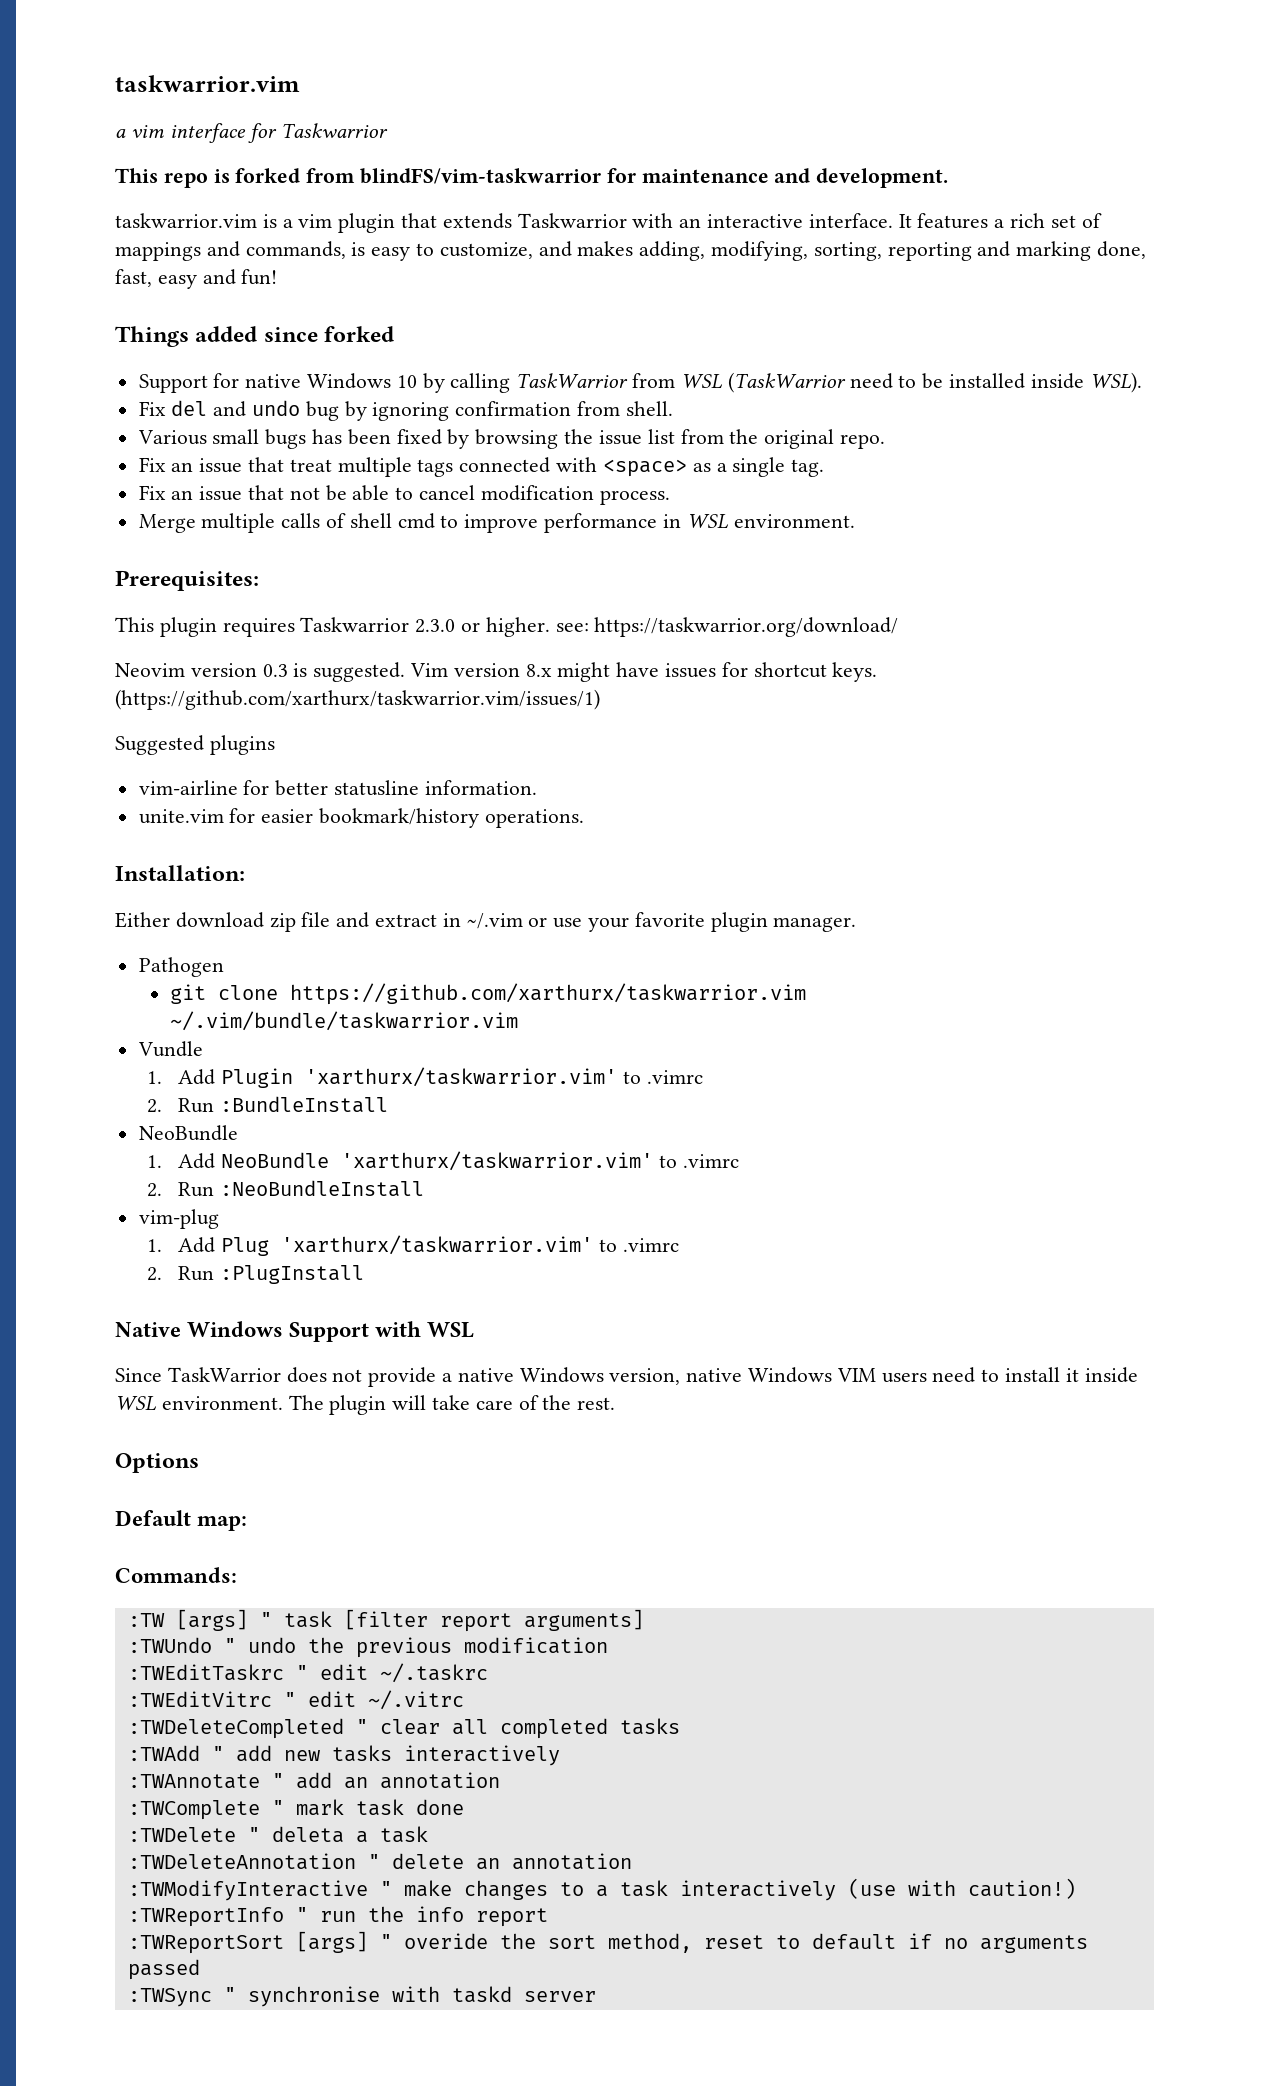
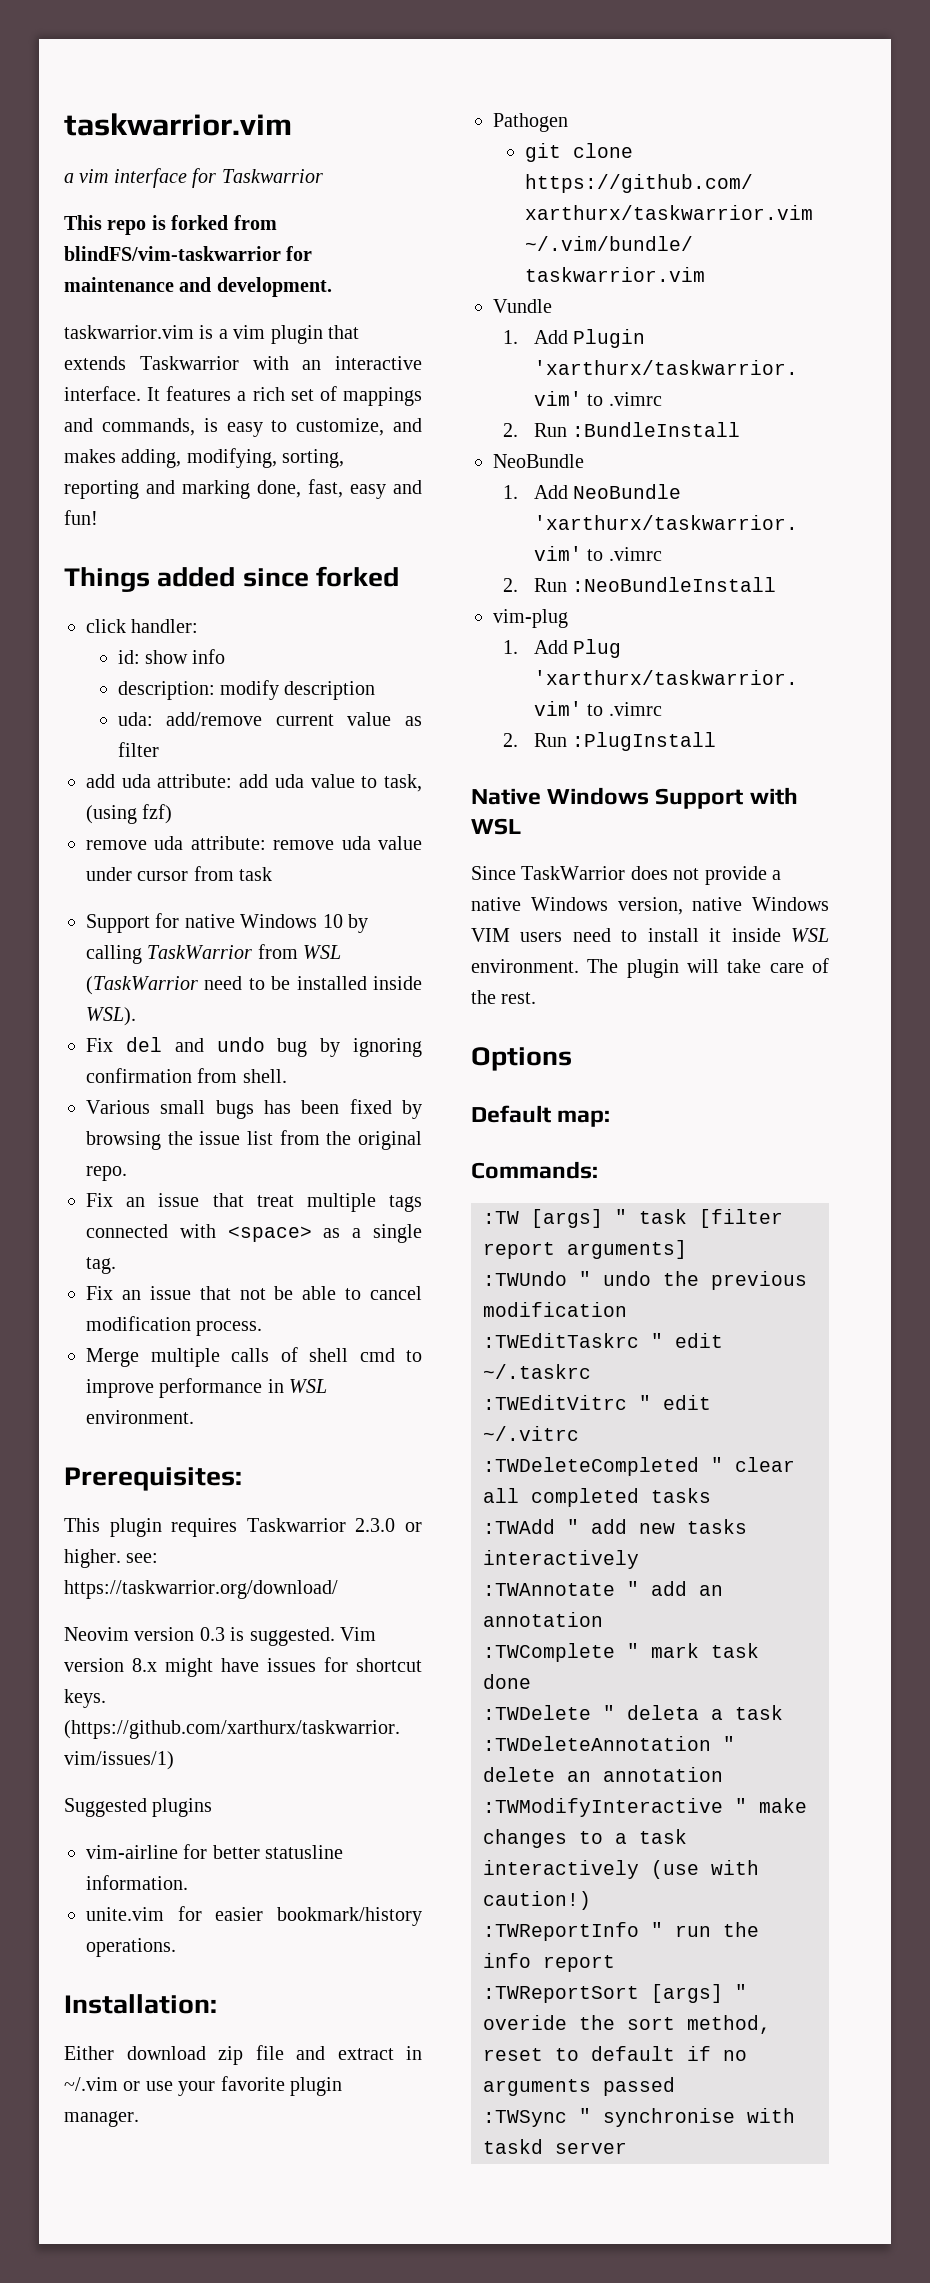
(395, 334) none -> [86,619,199,633] [117,649,226,664] [117,680,376,700] [117,712,422,726] [117,742,159,757] [86,774,423,792] [86,804,173,824] [86,836,422,850] [86,866,273,881] // click handler: // id: show info // description: modify description // uda: add/remove current value as filter // add uda attribute: add uda value to task, (using fzf) // remove uda attribute: remove uda value under cursor from task

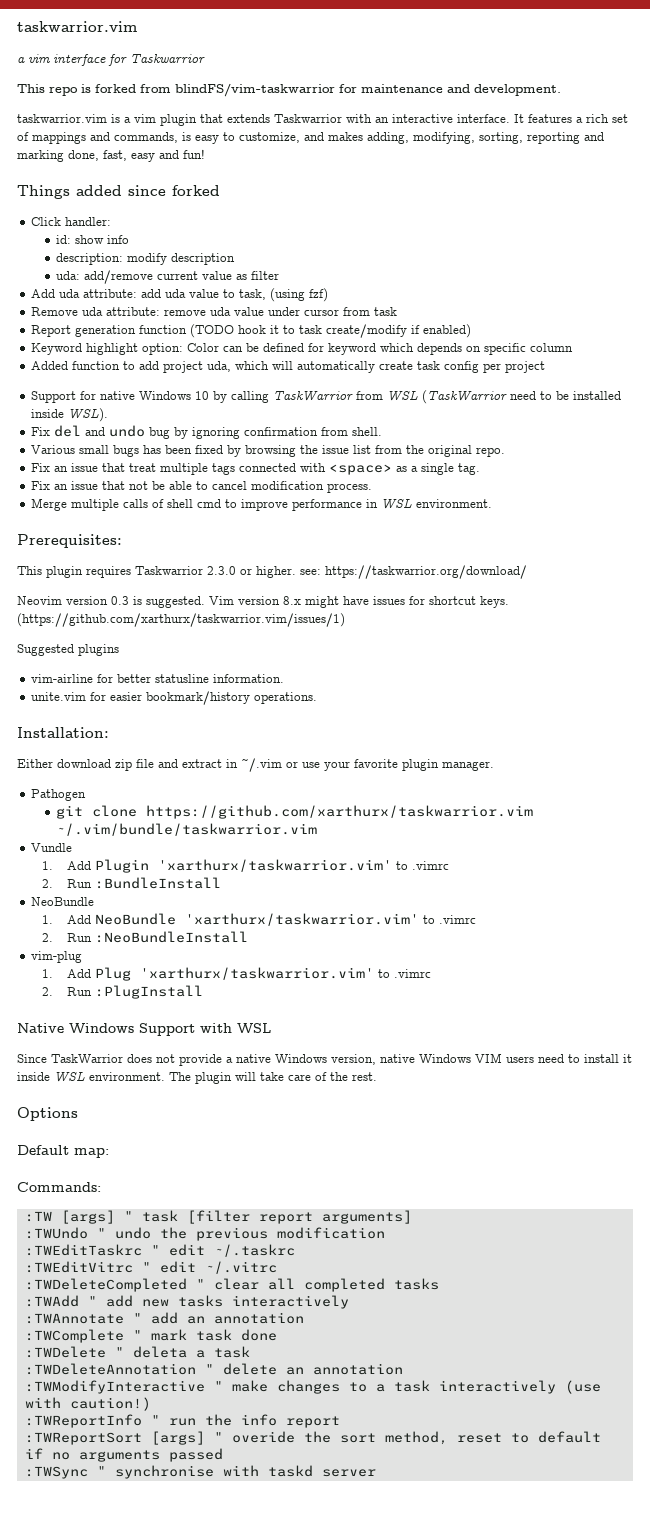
[86,619,126,633] click -> [31,217,62,226] Click
[86,774,115,788] add -> [31,289,56,298] Add
[86,840,147,850] remove -> [31,307,79,316] Remove
(273, 874) none -> [31,324,472,338] [31,343,574,355] [31,361,546,373] // Report generation function (TODO hook it to task create/modify if enabled) // Keyword highlight option: Color can be defined for keyword which depends on specific column // Added function to add project uda, which will automatically create task config per project

